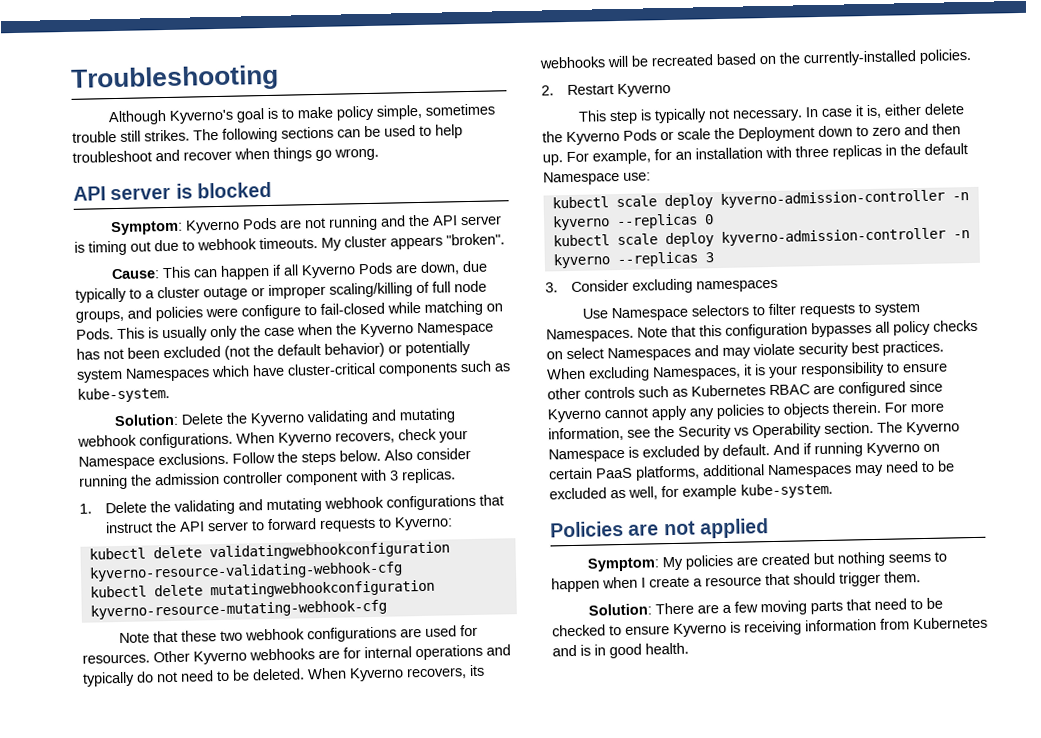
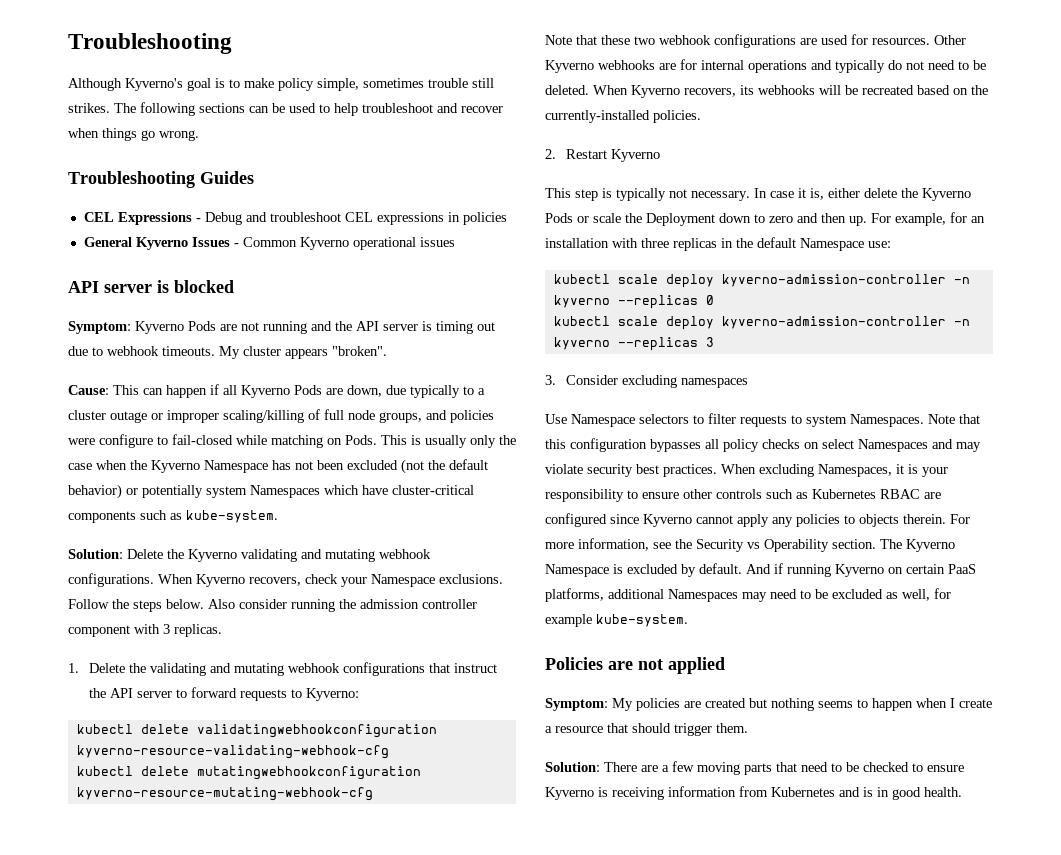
(379, 154) none -> [68,171,254,188] [83,212,507,225] [83,237,455,250] // Troubleshooting Guides // CEL Expressions - Debug and troubleshoot CEL expressions in policies // General Kyverno Issues - Common Kyverno operational issues

